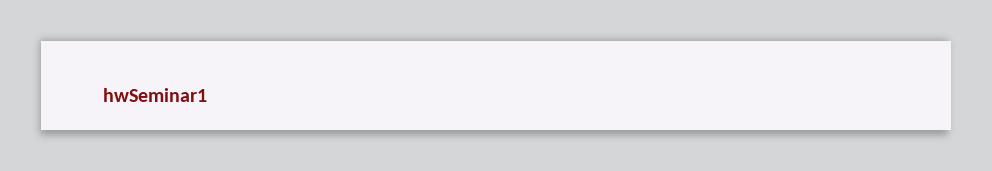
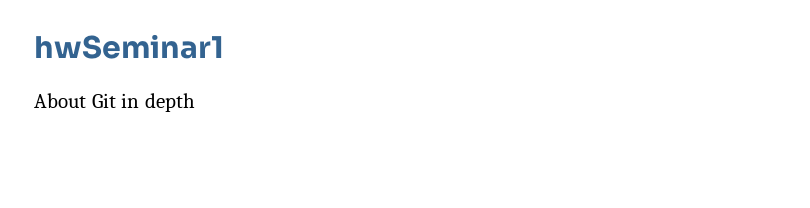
(207, 95) none -> [34,93,195,112] // About Git in depth

